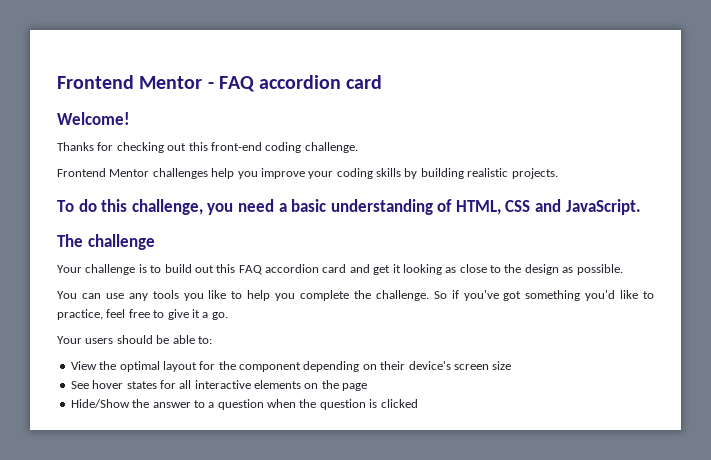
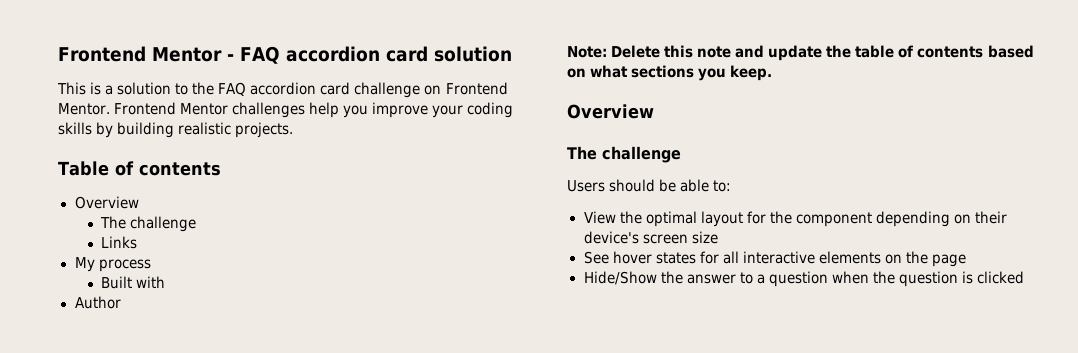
[57,112,130,125] [57,142,358,153] // Welcome! // Thanks for checking out this front-end coding challenge. // -> [433,46,512,62] [57,82,508,98] [58,103,110,115] solution // This is a solution to the FAQ accordion card challenge on Frontend Mentor.
[57,199,641,215] [57,234,155,250] [57,264,623,275] [57,290,654,301] [57,309,228,320] [57,336,114,344] To do this challenge, you need a basic understanding of HTML, CSS and JavaScript. // The challenge // Your challenge is to build out this FAQ accordion card and get it looking as close to the design as possible. // You can use any tools you like to help you complete the challenge. So if you've got something you'd like to practice, feel free to give it a go. // Your users -> [58,161,221,176] [74,196,139,209] [100,216,197,232] [101,236,138,249] [74,257,151,272] [101,276,166,289] [74,296,121,309] [567,45,1034,61] [567,65,773,81] [567,104,654,119] [567,146,681,163] [567,180,605,192] Table of contents // Overview // The challenge // Links // My process // Built with // Author // Note: Delete this note and update the table of contents based on what sections you keep. // Overview // The challenge // Users

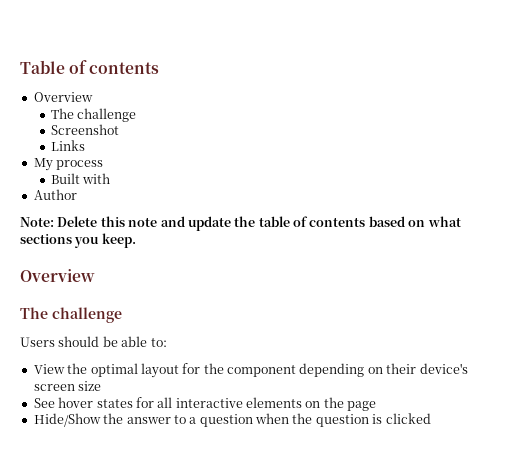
[58,46,512,64] [57,82,508,98] [58,102,514,118] [58,122,294,138] Frontend Mentor - FAQ accordion card solution // This is a solution to the FAQ accordion card challenge on Frontend Mentor. Frontend Mentor challenges help you improve your coding skills by building realistic projects. // -> (20, 67) none
(197, 224) none -> [50,124,119,135] // Screenshot

